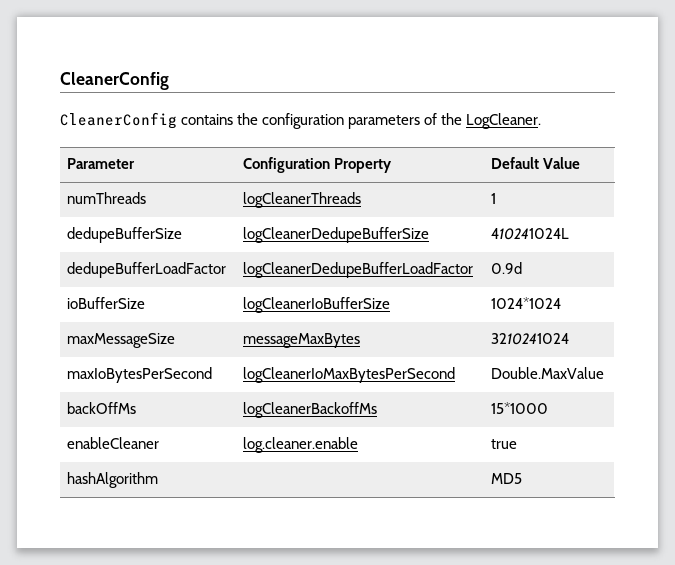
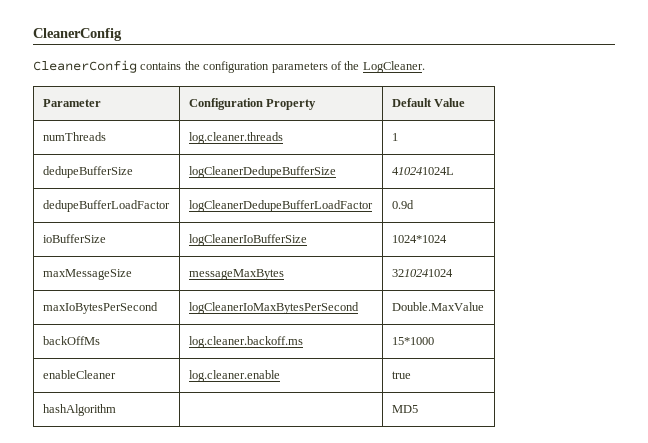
[242,192,361,208] logCleanerThreads -> [188,132,283,144] log.cleaner.threads
[242,402,377,418] logCleanerBackoffMs -> [188,336,303,348] log.cleaner.backoff.ms

